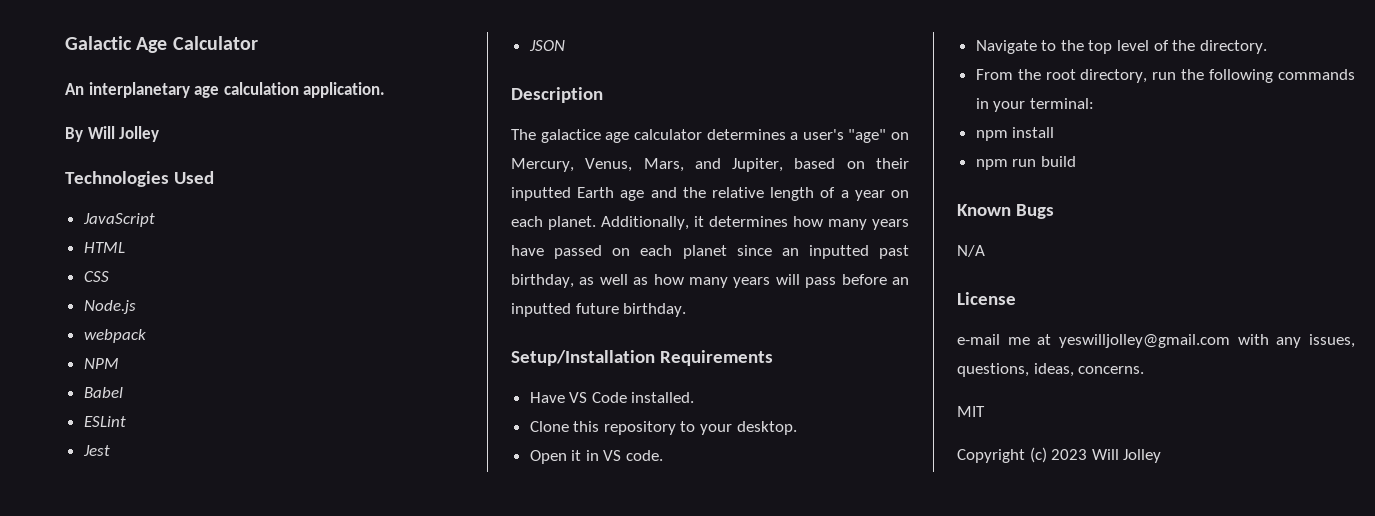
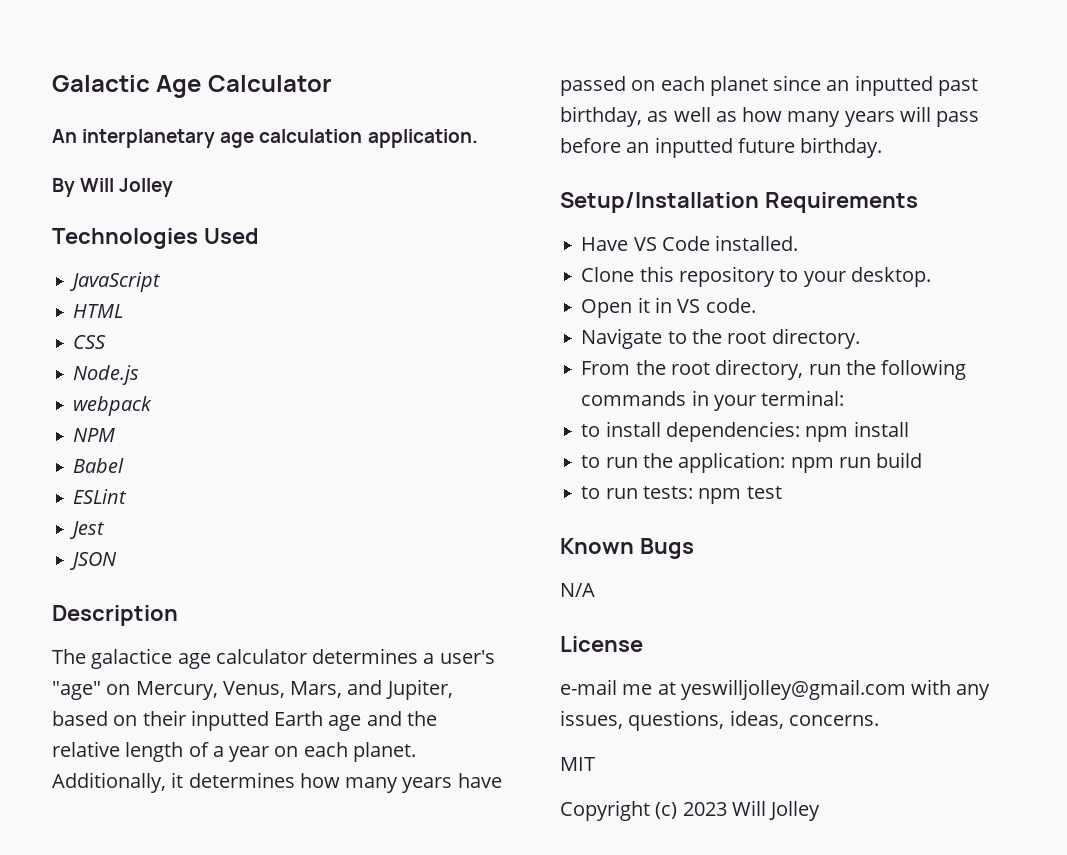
[1088,40,1196,54] top level of the -> [727,331,767,344] root
(1094, 103) none -> [581,421,800,442] to install dependencies:
(1055, 132) none -> [581,452,786,473] to run the application:
(1076, 161) none -> [581,486,782,504] // to run tests: npm test

